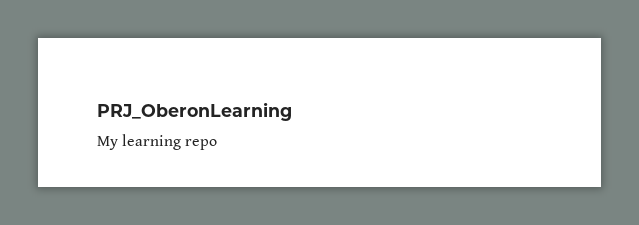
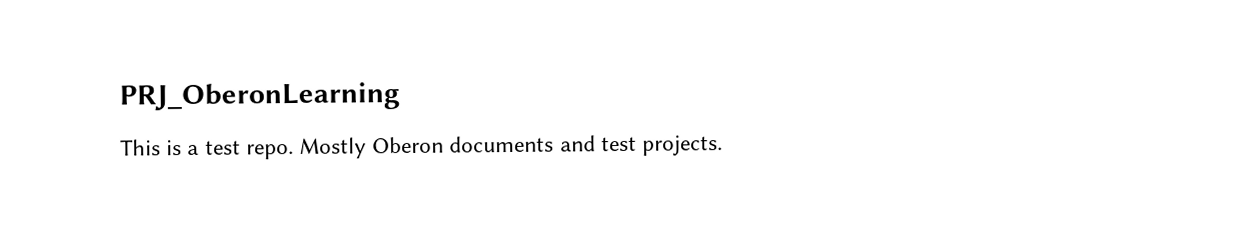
[97,134,218,150] My learning repo -> [120,135,724,160] This is a test repo. Mostly Oberon documents and test projects.

